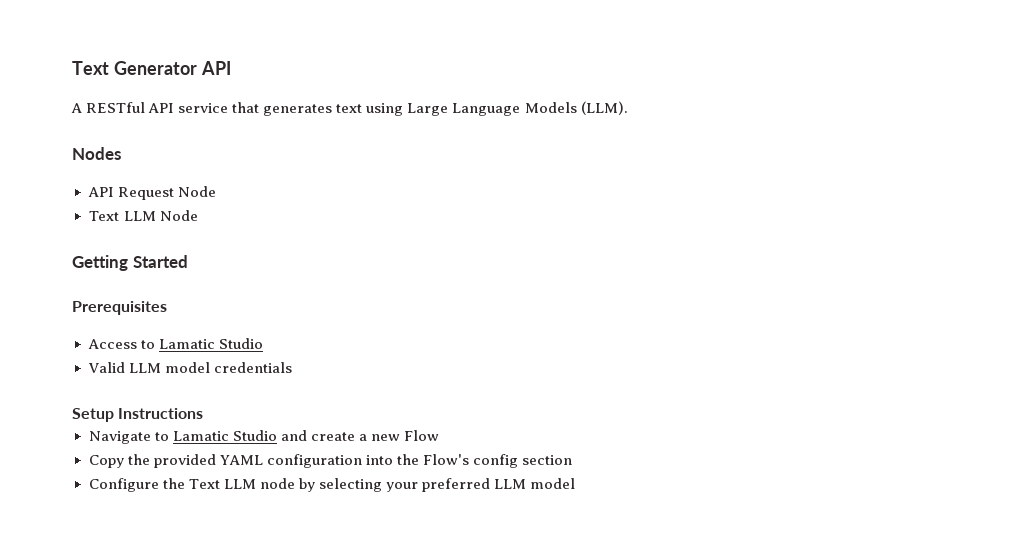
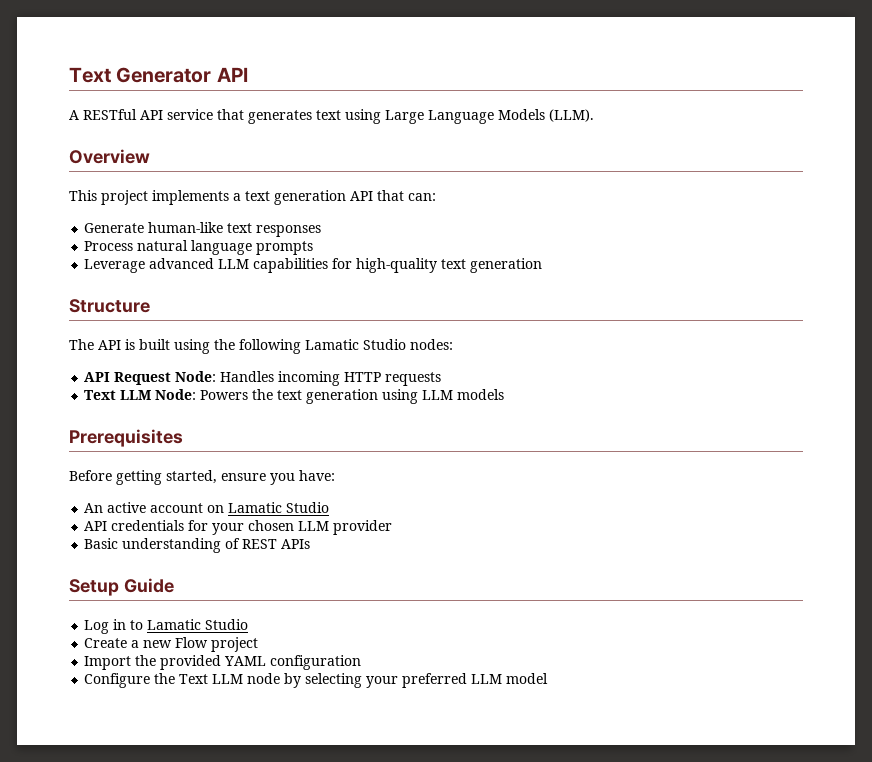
[72,147,121,160] [87,186,216,200] [88,210,198,221] [72,255,188,271] [72,301,167,315] [87,338,263,349] [87,362,292,373] [72,408,204,422] [88,430,355,444] Nodes // API Request Node // Text LLM Node // Getting Started // Prerequisites // Access to Lamatic Studio // Valid LLM model credentials // Setup Instructions // Navigate to Lamatic Studio and create -> [69,149,150,164] [69,190,436,205] [84,222,322,237] [84,240,314,255] [84,258,543,273] [69,299,150,313] [69,339,453,354] [84,371,442,386] [84,389,505,404] [69,429,183,447] [69,470,335,485] [84,502,330,513] [84,520,393,535] [84,538,311,553] [69,578,174,596] [84,619,249,634] [84,638,128,648] Overview // This project implements a text generation API that can: // Generate human-like text responses // Process natural language prompts // Leverage advanced LLM capabilities for high-quality text generation // Structure // The API is built using the following Lamatic Studio nodes: // API Request Node: Handles incoming HTTP requests // Text LLM Node: Powers the text generation using LLM models // Prerequisites // Before getting started, ensure you have: // An active account on Lamatic Studio // API credentials for your chosen LLM provider // Basic understanding of REST APIs // Setup Guide // Log in to Lamatic Studio // Create
[88,455,124,468] // Copy -> [211,637,259,652] [84,656,132,670] project // Import
[365,454,572,468] into the Flow's config section -> (362, 662) none

